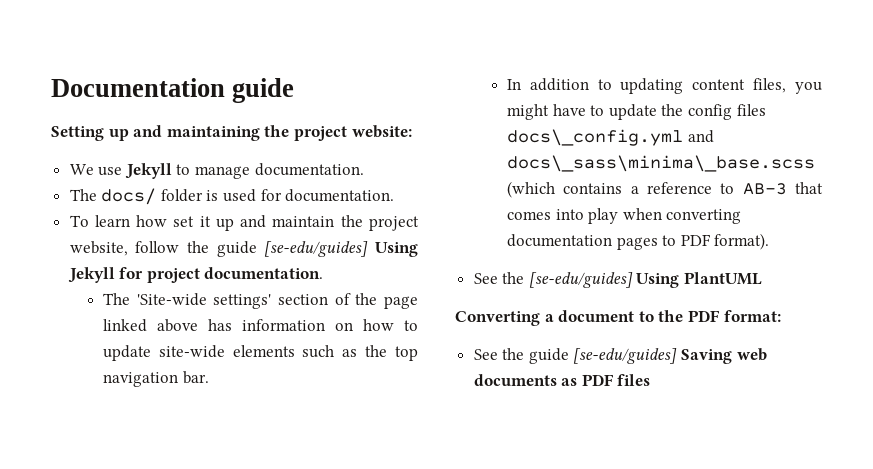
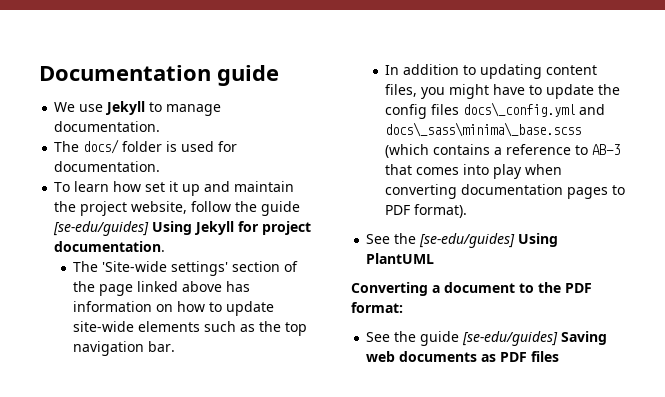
[51,125,412,141] // Setting up and maintaining the project website: -> (279, 75) none

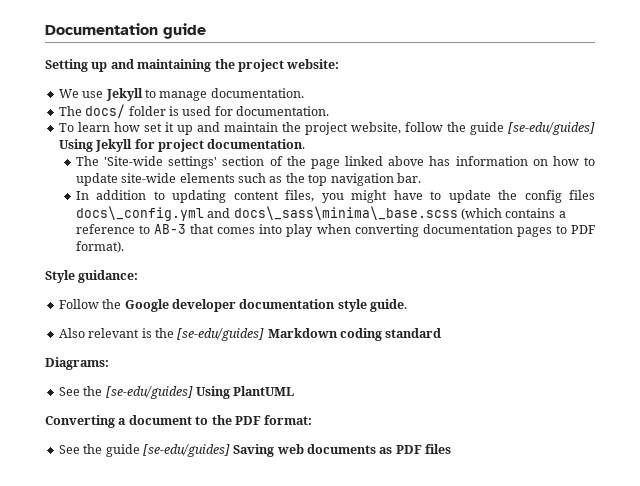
(279, 75) none -> [45,59,340,72] // Setting up and maintaining the project website:
(468, 211) none -> [45,270,139,283] [58,299,407,312] [58,328,442,341] [45,357,109,370] // Style guidance: // Follow the Google developer documentation style guide. // Also relevant is the [se-edu/guides] Markdown coding standard // Diagrams:

